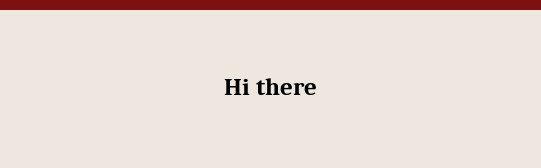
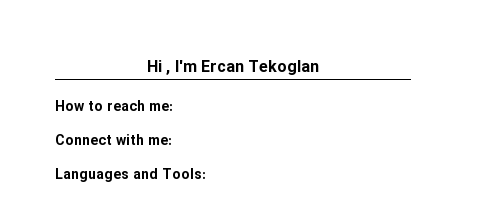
[256,78,318,95] there -> [166,60,320,75] [55,100,173,111] [55,134,172,145] [55,168,206,182] , I'm Ercan Tekoglan // How to reach me: // Connect with me: // Languages and Tools:

